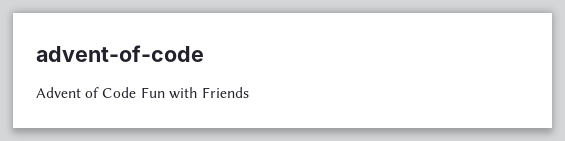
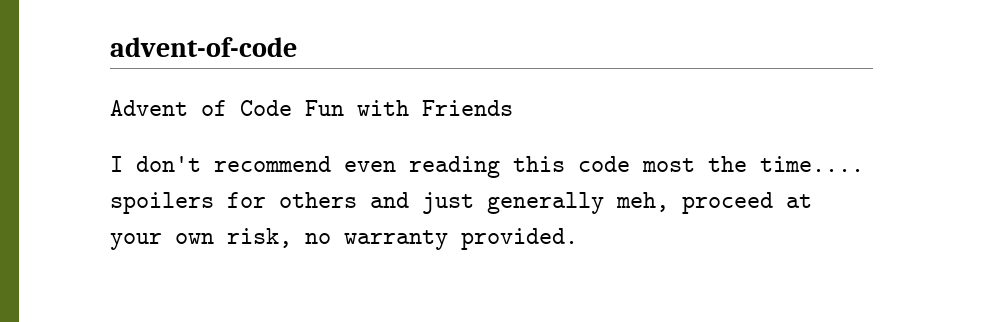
(249, 92) none -> [110,156,864,178] [110,192,812,214] [110,228,578,250] // I don't recommend even reading this code most the time.... spoilers for others and just generally meh, proceed at your own risk, no warranty provided.

